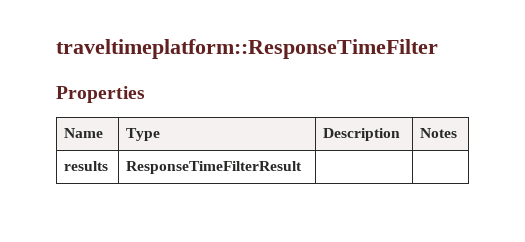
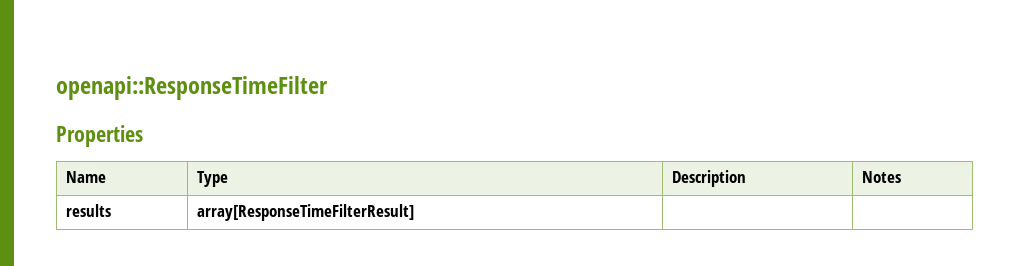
[56,39,438,59] traveltimeplatform::ResponseTimeFilter -> [56,76,328,100] openapi::ResponseTimeFilter
[126,161,303,174] ResponseTimeFilterResult -> [197,204,415,221] array[ResponseTimeFilterResult]

